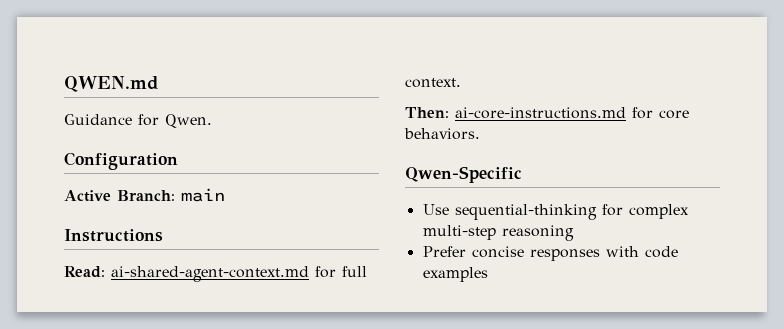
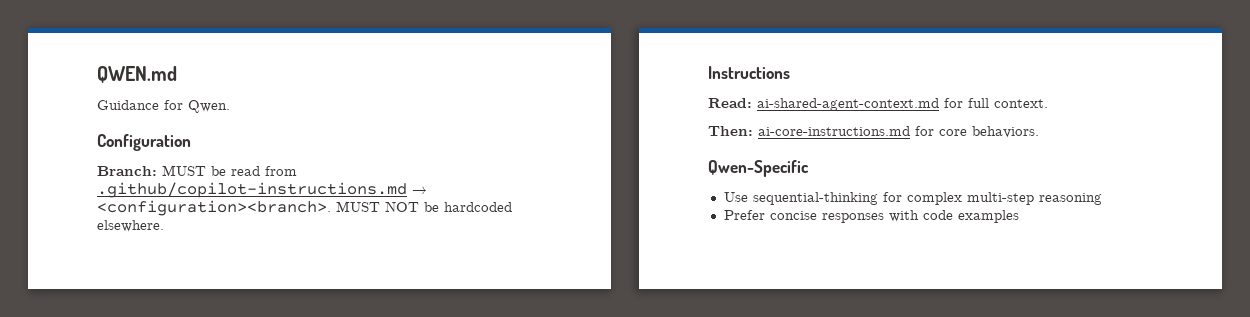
[64,188,225,202] Active Branch: main -> [97,165,297,176] [97,182,427,198] [97,200,512,216] [97,220,164,232] Branch: MUST be read from .github/copilot-instructions.md → <configuration><branch>. MUST NOT be hardcoded elsewhere.

